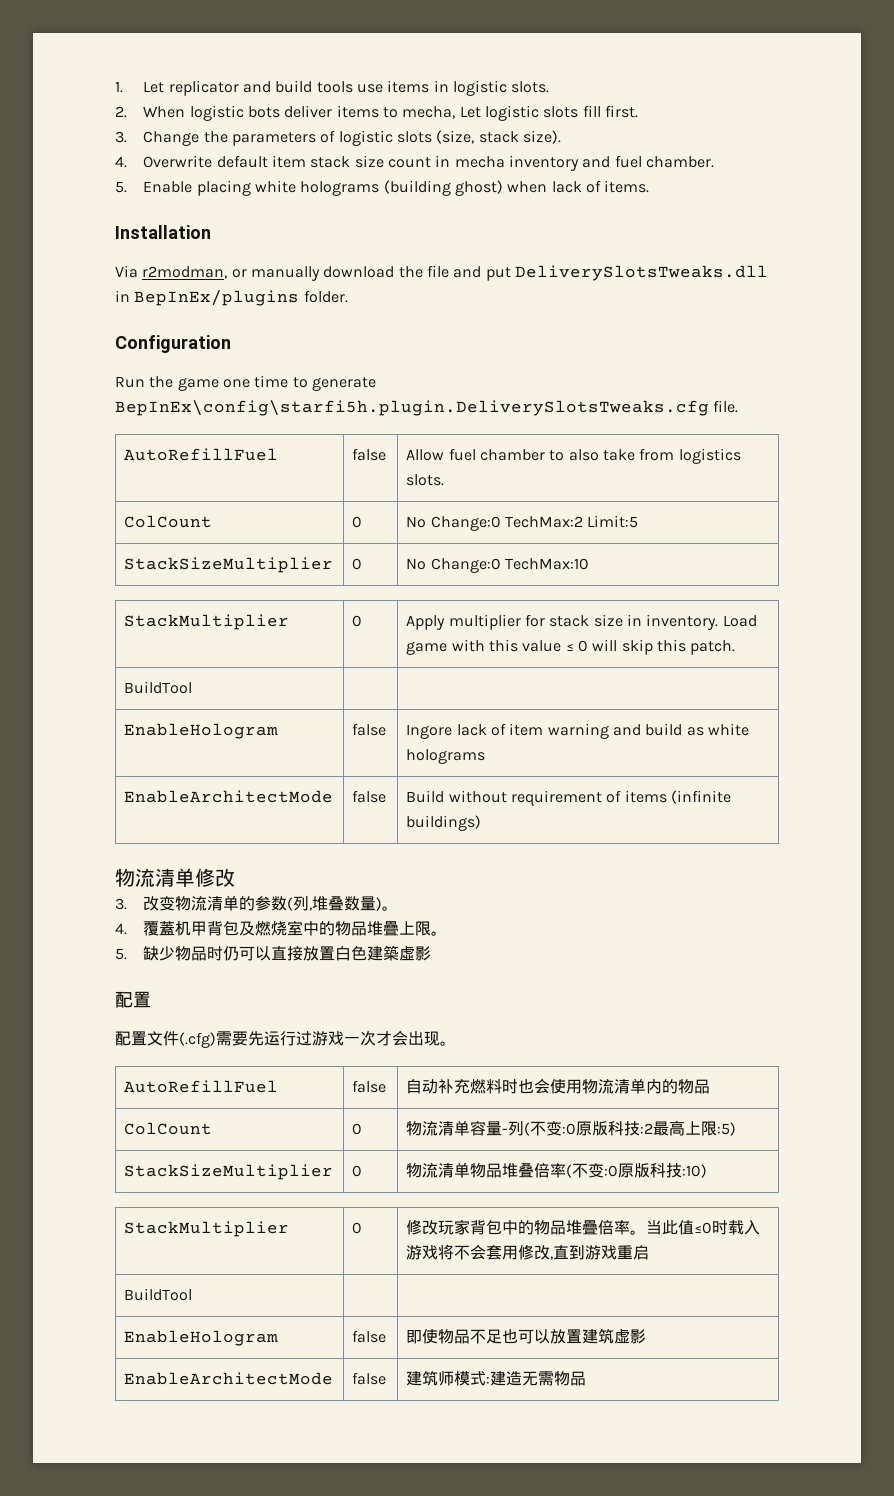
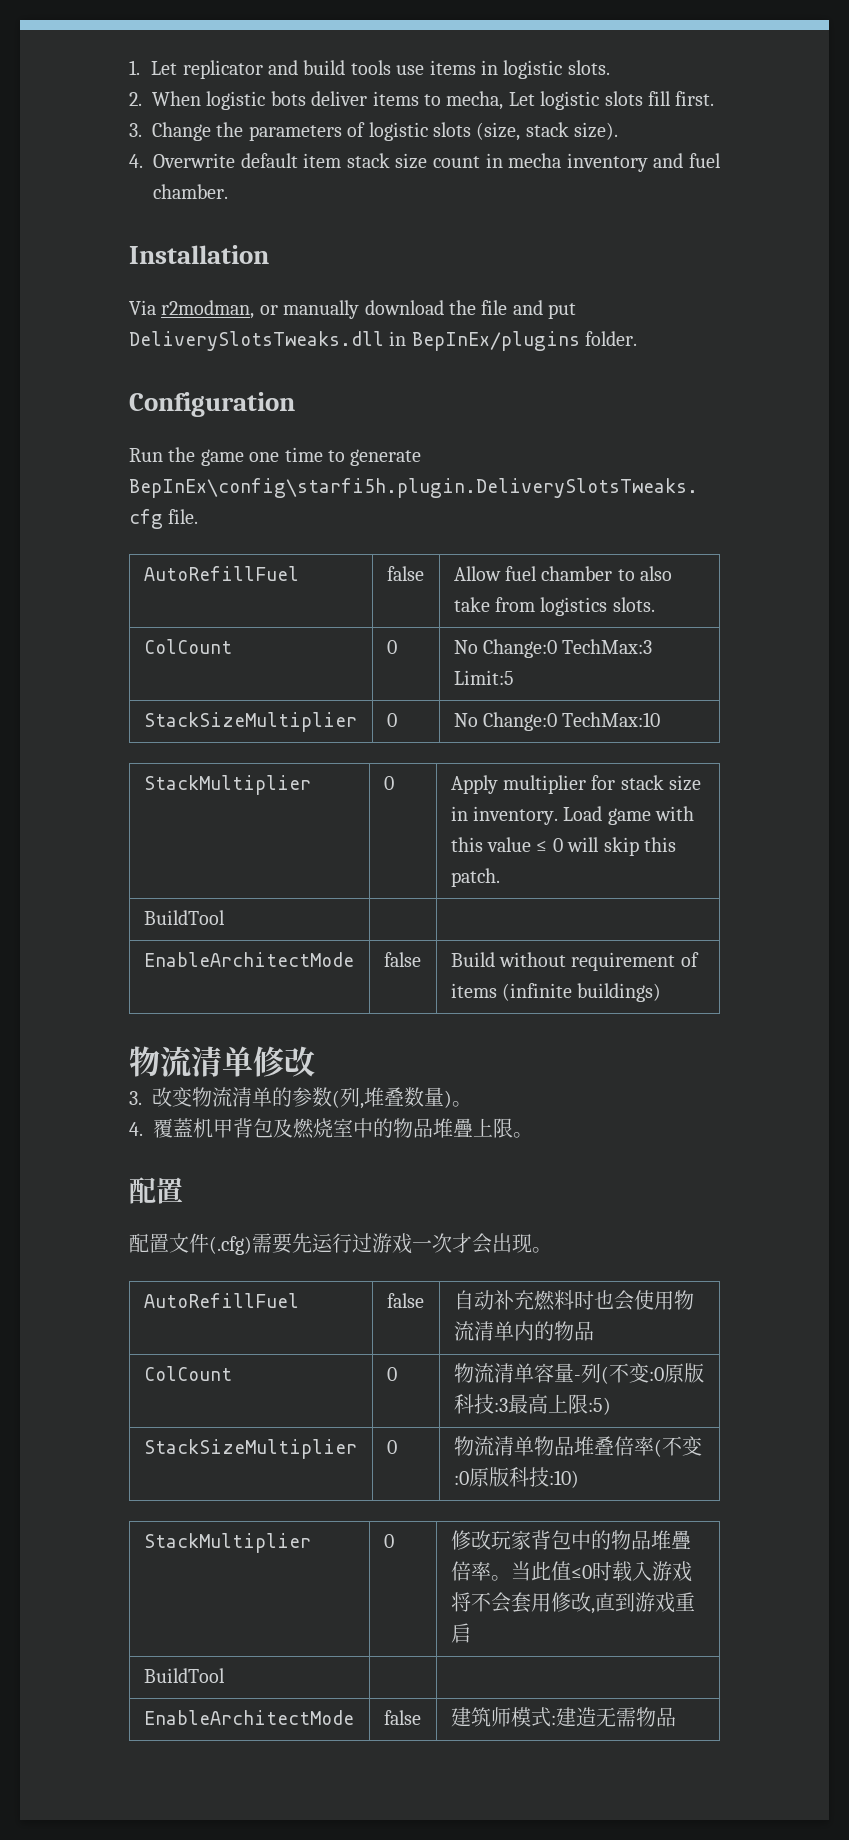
[115,180,650,196] // 5. Enable placing white holograms (building ghost) when lack of items. -> (228, 191) none
[504,516,583,528] TechMax:2 -> [562,639,653,654] TechMax:3
[124,723,279,739] [352,723,387,736] [406,723,749,739] [406,749,486,764] // EnableHologram | false | Ingore lack of item warning and build as white holograms -> (225, 917) none
[115,945,432,961] // 5.缺少物品时仍可以直接放置白色建築虛影 -> (533, 1135) none
[640,1123,654,1134] :2 -> [493,1398,508,1412] :3
[124,1330,279,1346] [352,1330,387,1343] [406,1328,647,1344] // EnableHologram | false | 即使物品不足也可以放置建筑虚影 -> (225, 1675) none

